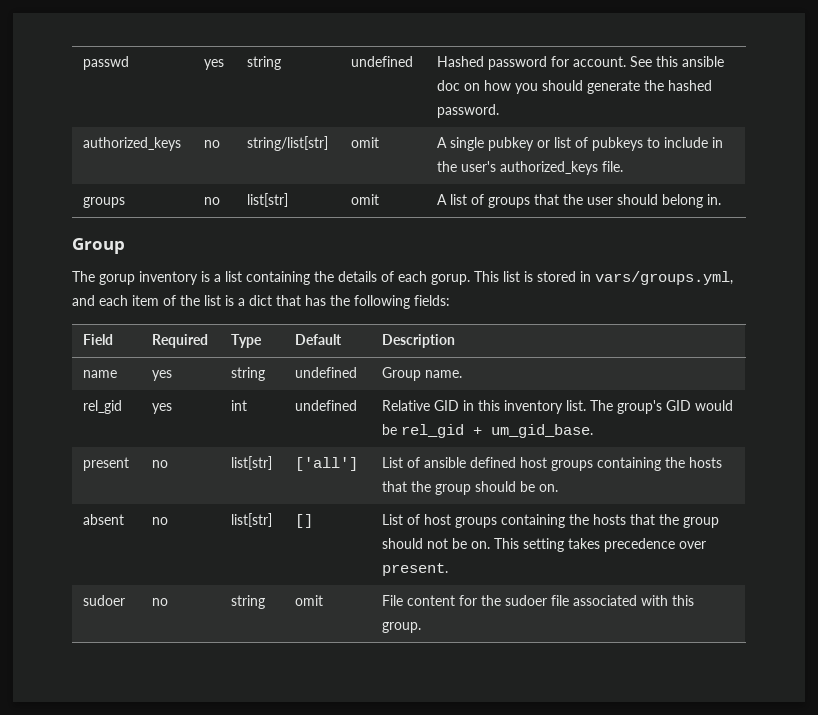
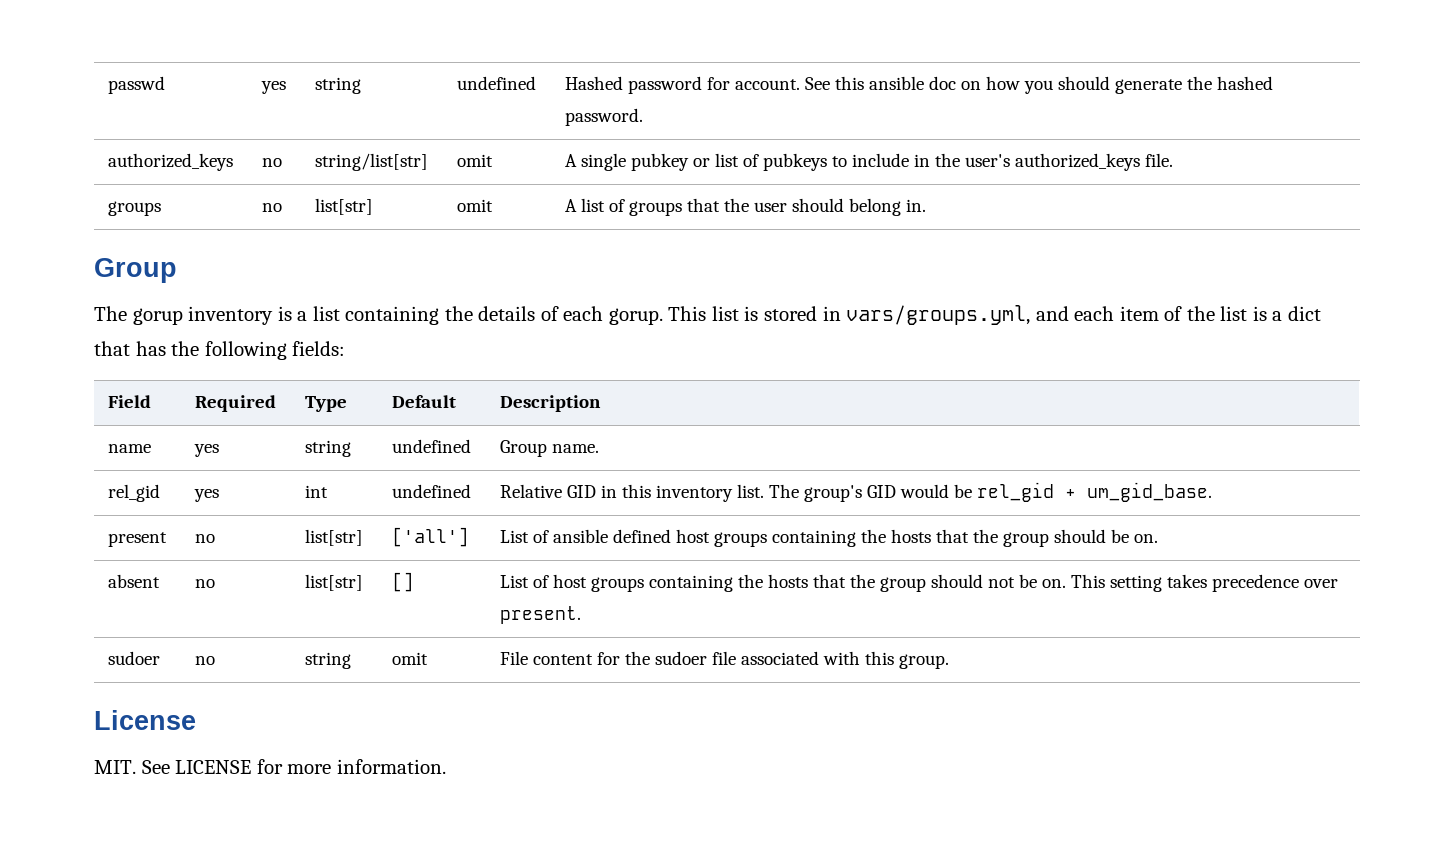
(422, 627) none -> [94,710,196,730] [94,759,446,774] // License // MIT. See LICENSE for more information.

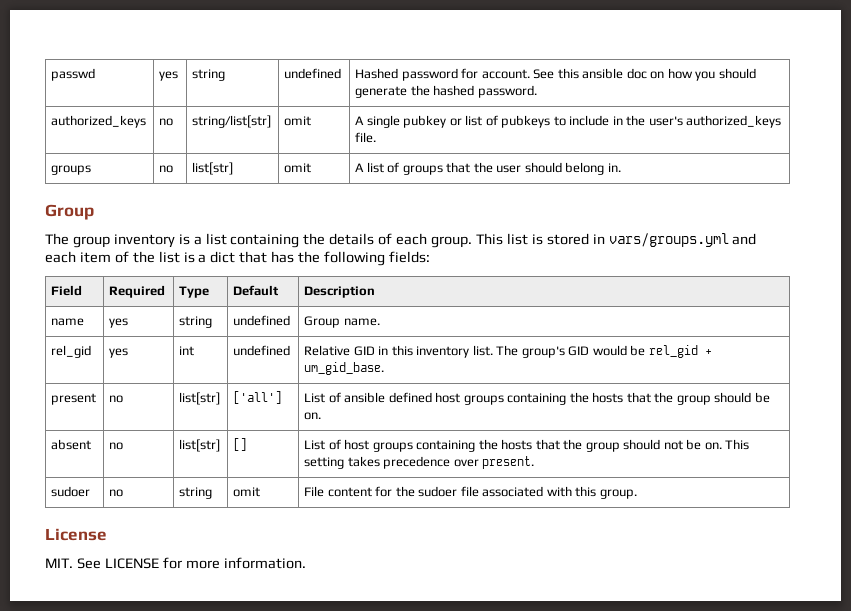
[132,308,183,325] gorup -> [72,236,110,248] group
[608,308,663,325] gorup. -> [431,236,473,248] group.
[846,305,1031,325] vars/groups.yml, -> [608,233,729,247] vars/groups.yml

